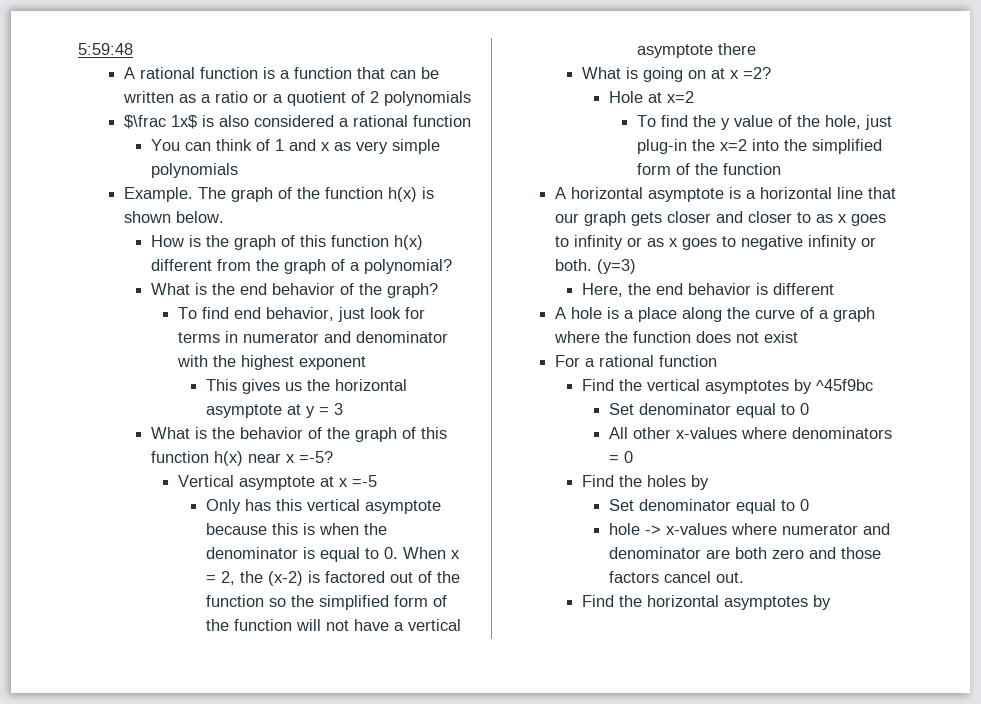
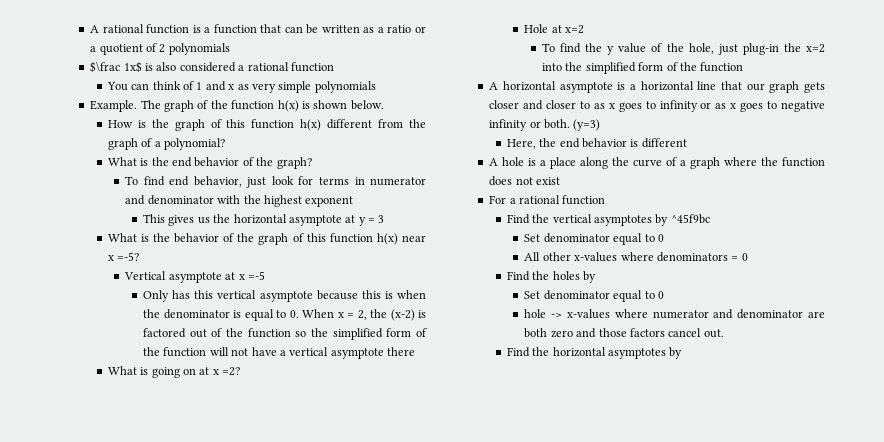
[78,43,133,55] 5:59:48 // -> (90, 29) none

